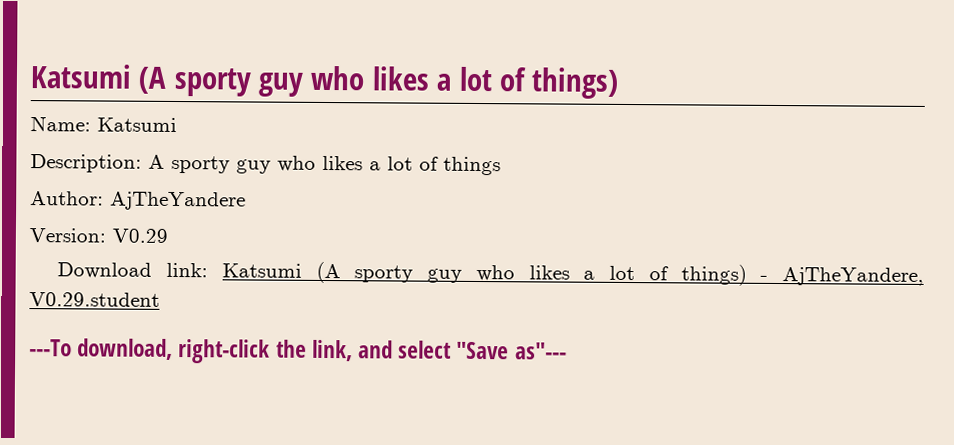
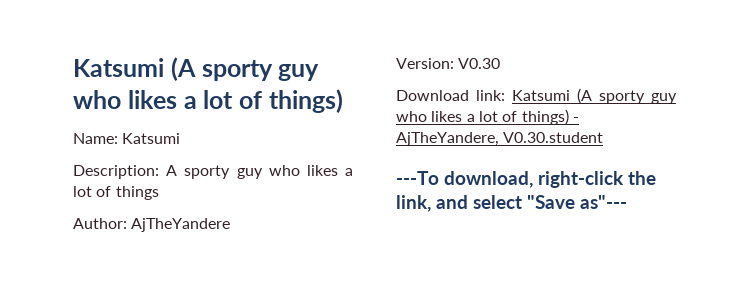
[112,228,168,243] V0.29 -> [458,58,501,69] V0.30
[29,292,160,307] V0.29.student -> [503,132,604,143] V0.30.student

